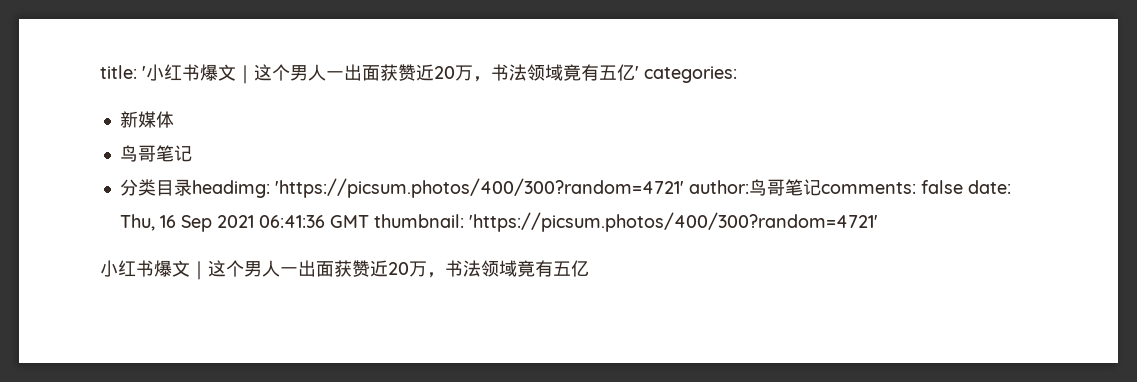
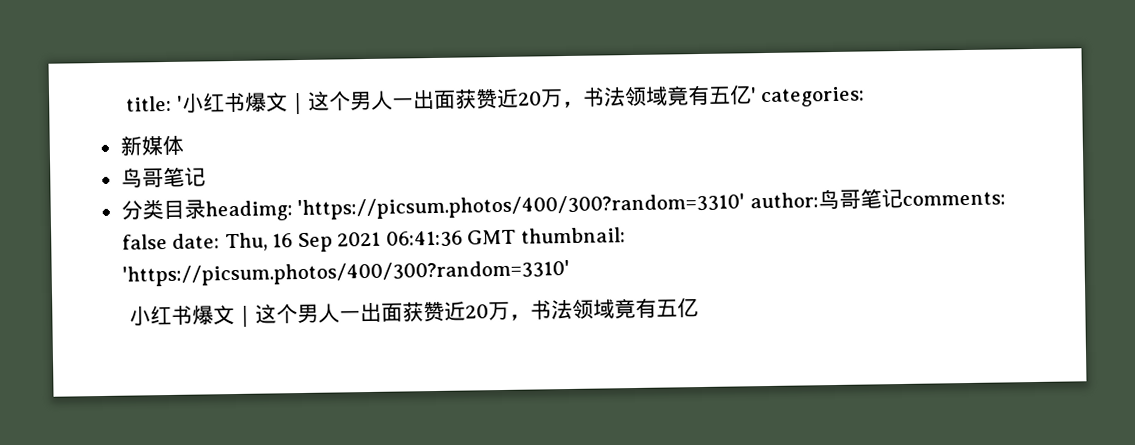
[274,178,684,198] 'https://picsum.photos/400/300?random=4721' -> [297,193,746,221] 'https://picsum.photos/400/300?random=3310'
[468,212,878,232] 'https://picsum.photos/400/300?random=4721' -> [121,259,570,287] 'https://picsum.photos/400/300?random=3310'

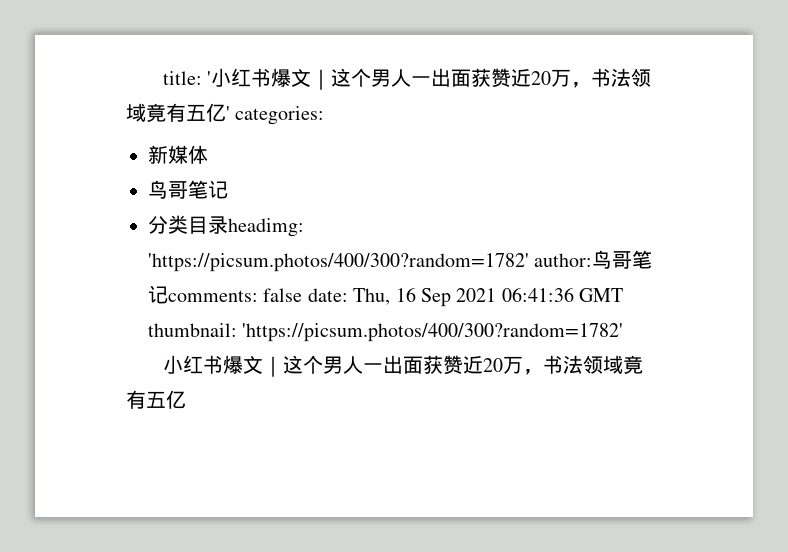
[297,193,746,221] 'https://picsum.photos/400/300?random=3310' -> [148,253,529,272] 'https://picsum.photos/400/300?random=1782'
[121,259,570,287] 'https://picsum.photos/400/300?random=3310' -> [242,323,624,342] 'https://picsum.photos/400/300?random=1782'

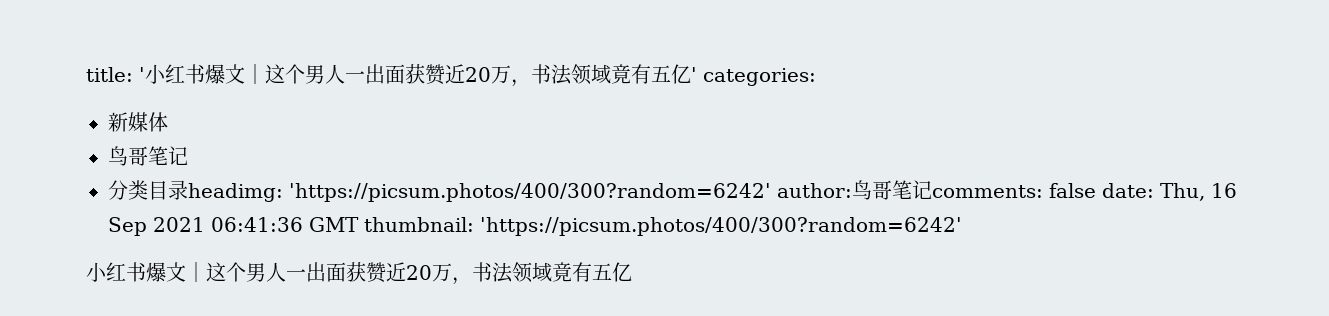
[148,253,529,272] 'https://picsum.photos/400/300?random=1782' -> [289,183,771,202] 'https://picsum.photos/400/300?random=6242'
[242,323,624,342] 'https://picsum.photos/400/300?random=1782' -> [480,217,962,236] 'https://picsum.photos/400/300?random=6242'

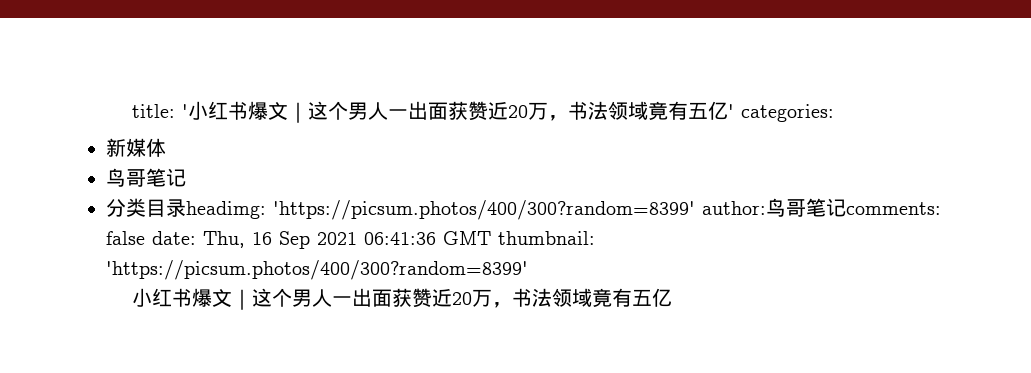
[289,183,771,202] 'https://picsum.photos/400/300?random=6242' -> [273,200,695,220] 'https://picsum.photos/400/300?random=8399'
[480,217,962,236] 'https://picsum.photos/400/300?random=6242' -> [106,260,528,280] 'https://picsum.photos/400/300?random=8399'

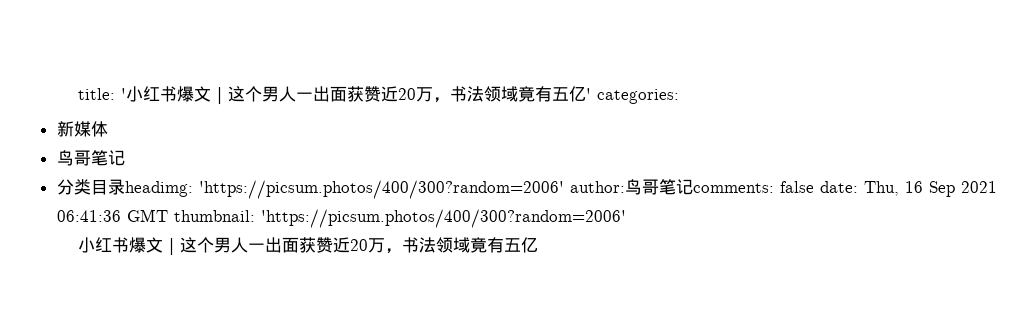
[273,200,695,220] 'https://picsum.photos/400/300?random=8399' -> [198,180,564,199] 'https://picsum.photos/400/300?random=2006'
[106,260,528,280] 'https://picsum.photos/400/300?random=8399' -> [260,209,626,228] 'https://picsum.photos/400/300?random=2006'

